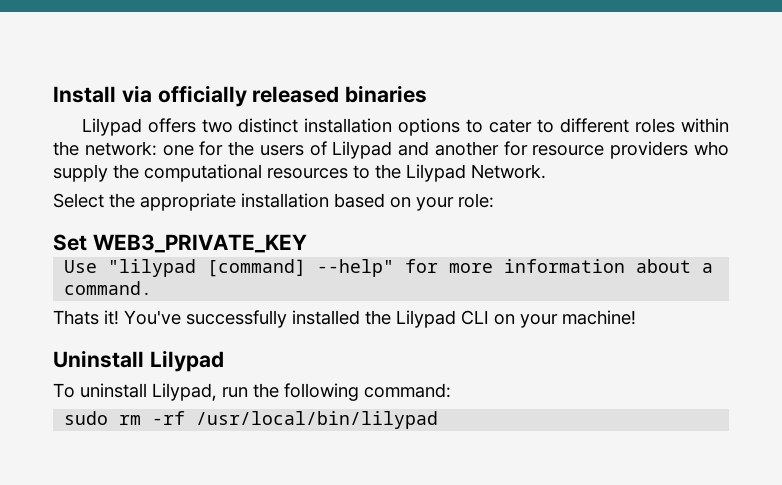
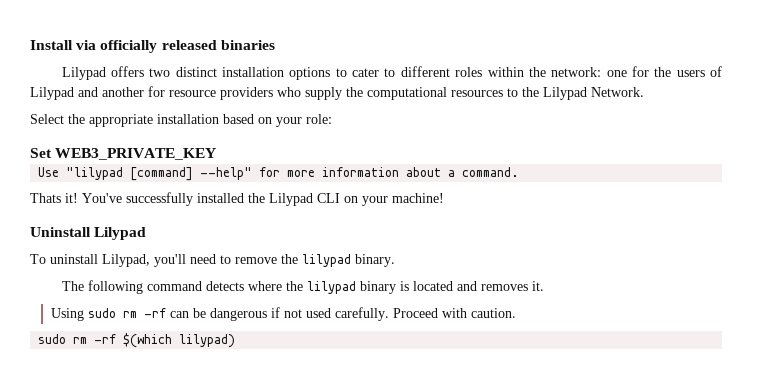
[222,383,451,401] [64,411,439,429] run the following command: // sudo rm -rf /usr/local/bin/lilypad -> [154,254,395,267] [61,280,544,294] [51,307,517,321] [38,333,236,348] you'll need to remove the lilypad binary. // The following command detects where the lilypad binary is located and removes it. // Using sudo rm -rf can be dangerous if not used carefully. Proceed with caution. // sudo rm -rf $(which lilypad)

